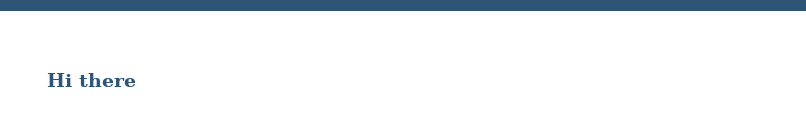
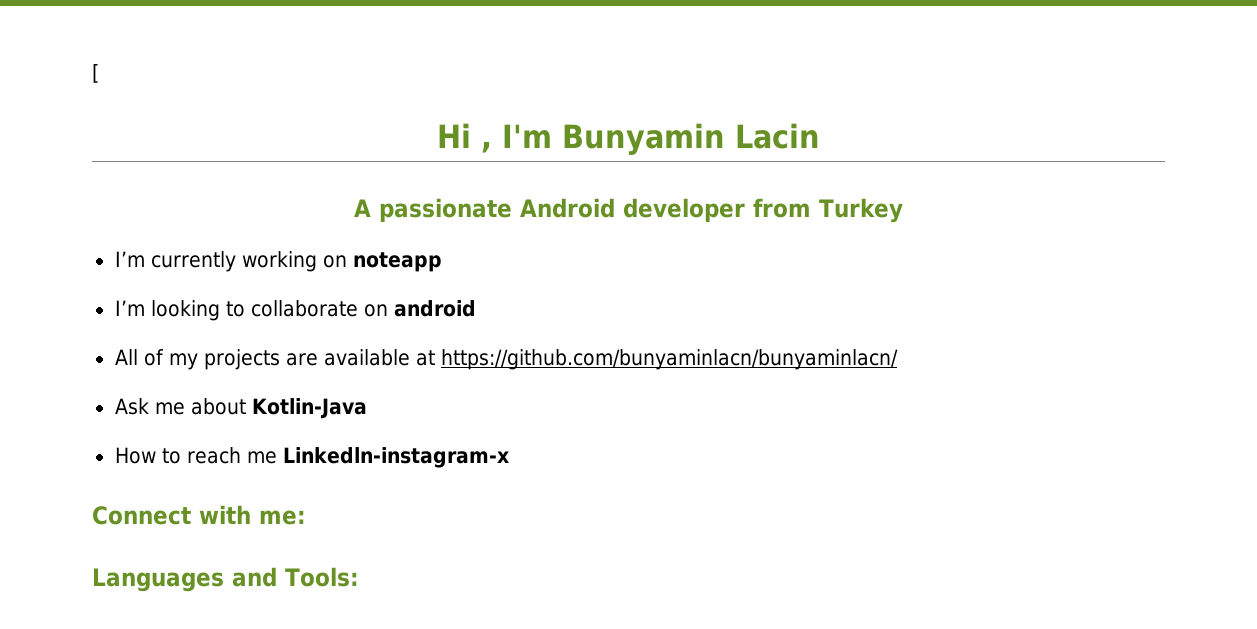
[47,73,136,87] Hi there -> [92,64,99,83] [437,123,820,155] [354,198,904,223] [114,251,442,272] [114,300,476,321] [114,349,898,370] [114,398,367,419] [114,447,509,468] [92,505,306,525] [92,567,359,592] [ // Hi , I'm Bunyamin Lacin // A passionate Android developer from Turkey // I’m currently working on noteapp // I’m looking to collaborate on android // All of my projects are available at https://github.com/bunyaminlacn/bunyaminlacn/ // Ask me about Kotlin-Java // How to reach me Linkedln-instagram-x // Connect with me: // Languages and Tools:

